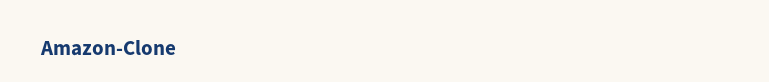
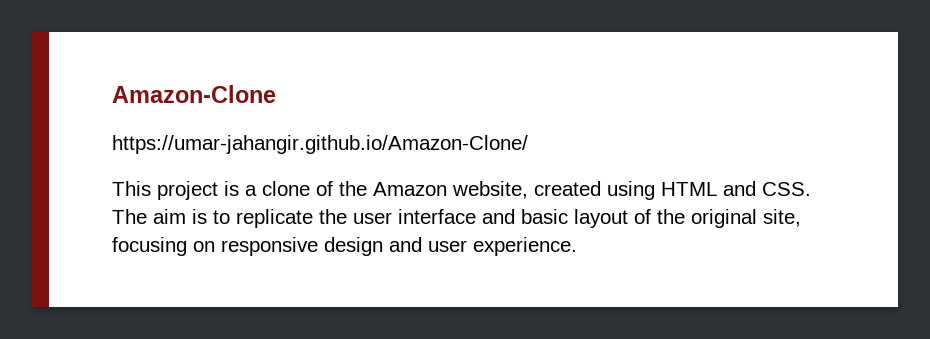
(176, 48) none -> [112,135,528,154] [112,181,811,200] [112,209,801,228] [112,237,577,256] // https://umar-jahangir.github.io/Amazon-Clone/ // This project is a clone of the Amazon website, created using HTML and CSS. The aim is to replicate the user interface and basic layout of the original site, focusing on responsive design and user experience.

